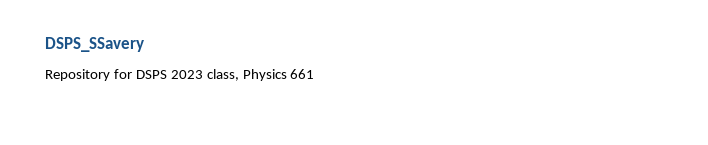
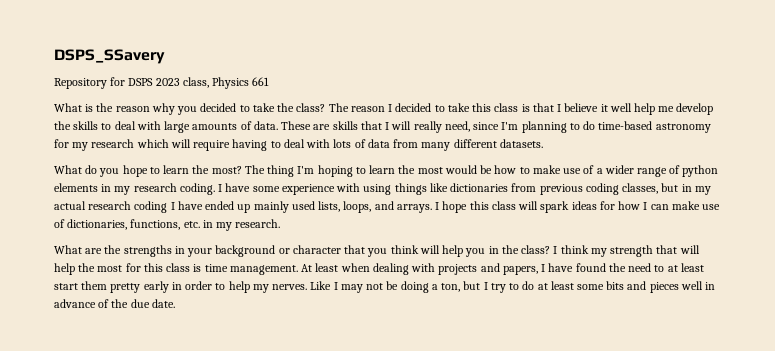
(315, 74) none -> [54,103,714,115] [54,121,711,133] [54,139,543,151] [54,165,719,177] [54,183,711,195] [54,201,721,213] [54,219,281,231] [54,245,700,257] [54,263,704,275] [54,281,716,293] [54,299,175,308] // What is the reason why you decided to take the class? The reason I decided to take this class is that I believe it well help me develop the skills to deal with large amounts of data. These are skills that I will really need, since I'm planning to do time-based astronomy for my research which will require having to deal with lots of data from many different datasets. // What do you hope to learn the most? The thing I'm hoping to learn the most would be how to make use of a wider range of python elements in my research coding. I have some experience with using things like dictionaries from previous coding classes, but in my actual research coding I have ended up mainly used lists, loops, and arrays. I hope this class will spark ideas for how I can make use of dictionaries, functions, etc. in my research. // What are the strengths in your background or character that you think will help you in the class? I think my strength that will help the most for this class is time management. At least when dealing with projects and papers, I have found the need to at least start them pretty early in order to help my nerves. Like I may not be doing a ton, but I try to do at least some bits and pieces well in advance of the due date.

